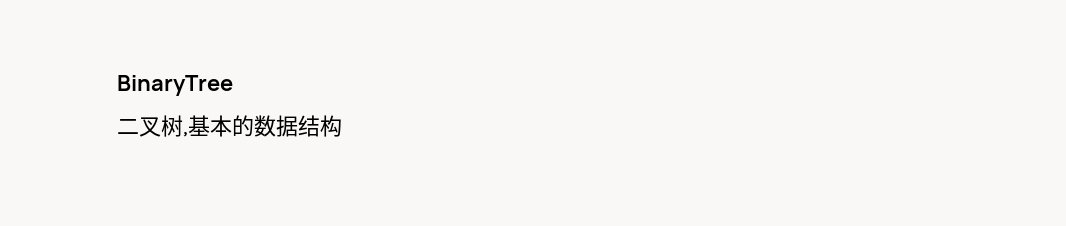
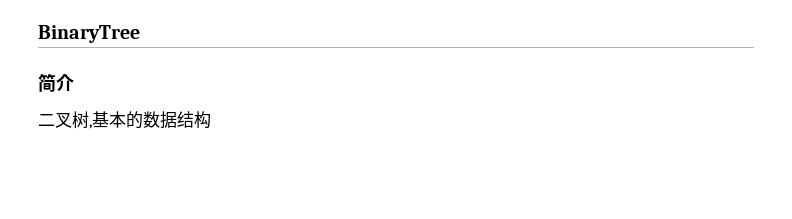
(233, 85) none -> [38,73,74,92] // 简介

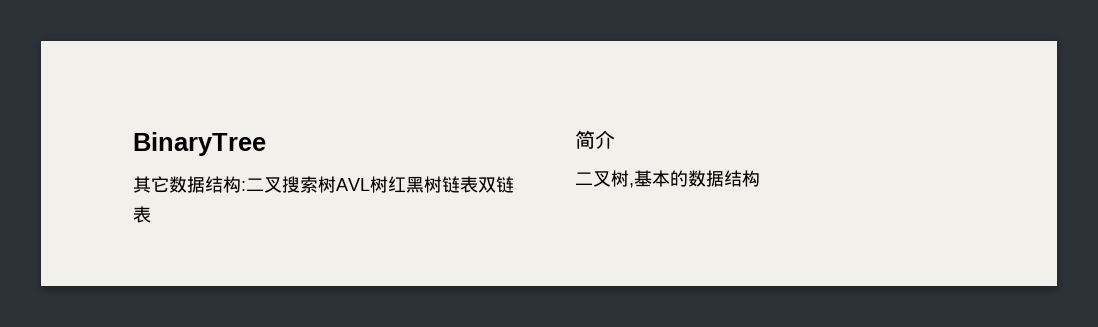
(140, 34) none -> [133,176,514,193] [133,206,151,223] // 其它数据结构:二叉搜索树AVL树红黑树链表双链表

